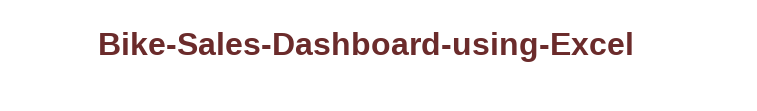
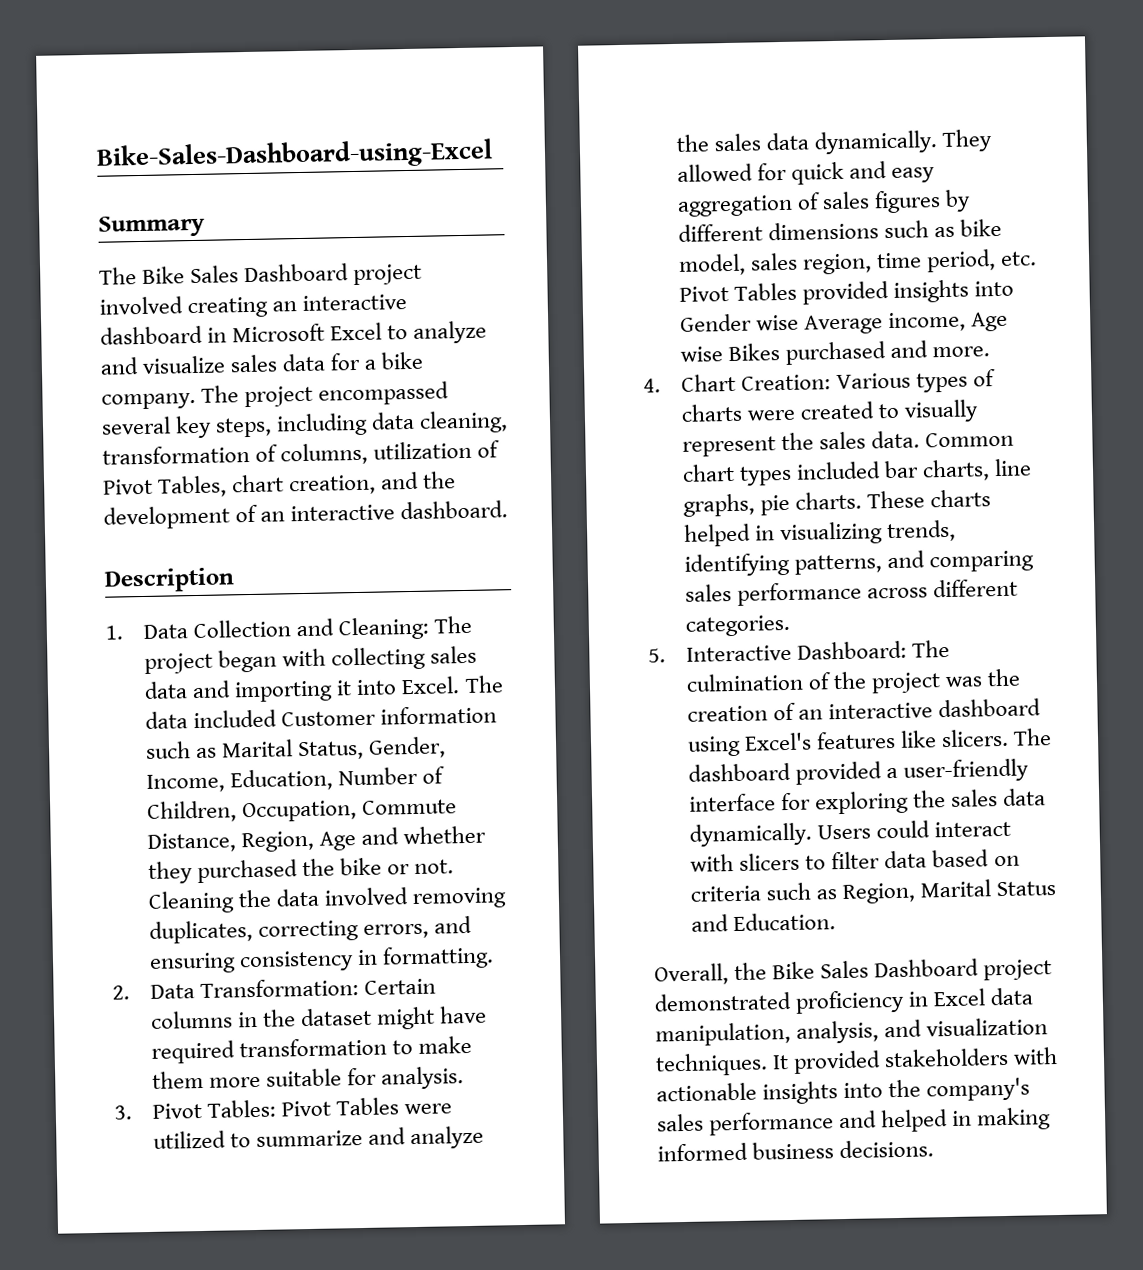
(634, 47) none -> [98,214,205,238] [99,263,423,286] [99,294,408,319] [100,320,488,345] [100,351,425,375] [101,381,450,410] [101,410,509,439] [102,440,501,466] [103,471,457,498] [103,500,509,530] [104,567,235,593] [105,615,473,641] [144,645,478,674] [144,675,504,703] [145,705,498,729] [145,736,447,761] [146,766,446,793] [147,799,458,823] [147,825,487,853] [148,857,455,884] [148,887,508,914] [149,915,473,944] [149,945,495,974] [112,978,437,1000] [150,1005,488,1030] [151,1035,473,1064] [152,1066,465,1090] [114,1097,453,1120] [153,1125,485,1150] [676,129,994,155] [677,161,936,185] [677,189,972,217] [678,218,1003,242] [678,249,1038,276] [679,279,1015,305] [680,311,1009,335] [680,340,991,365] [643,369,997,393] [681,399,980,423] [682,430,1015,457] [682,458,1033,486] [683,489,992,517] [683,519,957,547] [684,550,1035,577] [685,578,1019,606] [685,614,792,637] [648,639,951,663] [686,668,1022,694] [687,698,1042,722] [687,728,1053,757] [688,758,1030,785] [689,788,1047,815] [689,820,1012,847] [690,849,1020,872] [690,879,1057,904] [691,912,837,932] [654,958,1053,986] [654,987,1034,1014] [655,1017,1049,1047] [655,1046,1059,1077] [656,1077,1031,1105] [656,1107,1052,1136] [657,1139,935,1162] // Summary // The Bike Sales Dashboard project involved creating an interactive dashboard in Microsoft Excel to analyze and visualize sales data for a bike company. The project encompassed several key steps, including data cleaning, transformation of columns, utilization of Pivot Tables, chart creation, and the development of an interactive dashboard. // Description // 1. Data Collection and Cleaning: The project began with collecting sales data and importing it into Excel. The data included Customer information such as Marital Status, Gender, Income, Education, Number of Children, Occupation, Commute Distance, Region, Age and whether they purchased the bike or not. Cleaning the data involved removing duplicates, correcting errors, and ensuring consistency in formatting. // 2. Data Transformation: Certain columns in the dataset might have required transformation to make them more suitable for analysis. // 3. Pivot Tables: Pivot Tables were utilized to summarize and analyze the sales data dynamically. They allowed for quick and easy aggregation of sales figures by different dimensions such as bike model, sales region, time period, etc. Pivot Tables provided insights into Gender wise Average income, Age wise Bikes purchased and more. // 4. Chart Creation: Various types of charts were created to visually represent the sales data. Common chart types included bar charts, line graphs, pie charts. These charts helped in visualizing trends, identifying patterns, and comparing sales performance across different categories. // 5. Interactive Dashboard: The culmination of the project was the creation of an interactive dashboard using Excel's features like slicers. The dashboard provided a user-friendly interface for exploring the sales data dynamically. Users could interact with slicers to filter data based on criteria such as Region, Marital Status and Education. // Overall, the Bike Sales Dashboard project demonstrated proficiency in Excel data manipulation, analysis, and visualization techniques. It provided stakeholders with actionable insights into the company's sales performance and helped in making informed business decisions.

